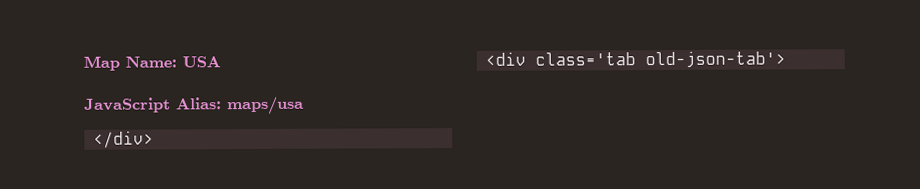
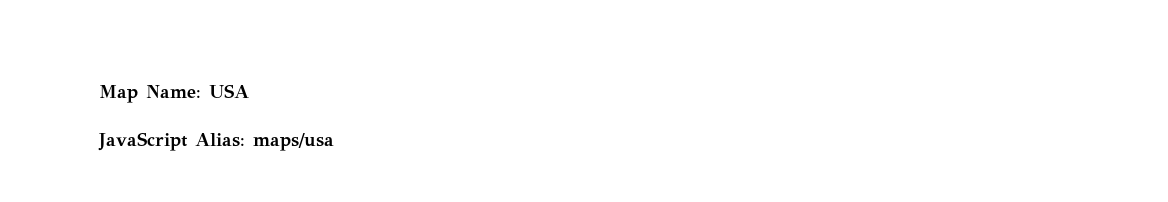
[93,130,155,148] [485,50,787,69] // </div> // <div class='tab old-json-tab'> -> (334, 142) none

